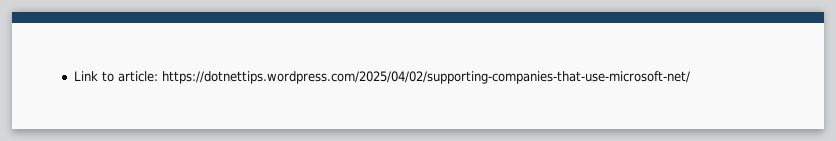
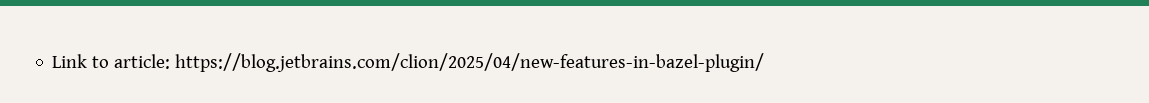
[161,71,690,84] https://dotnettips.wordpress.com/2025/04/02/supporting-companies-that-use-microsoft-net/ -> [175,53,765,72] https://blog.jetbrains.com/clion/2025/04/new-features-in-bazel-plugin/

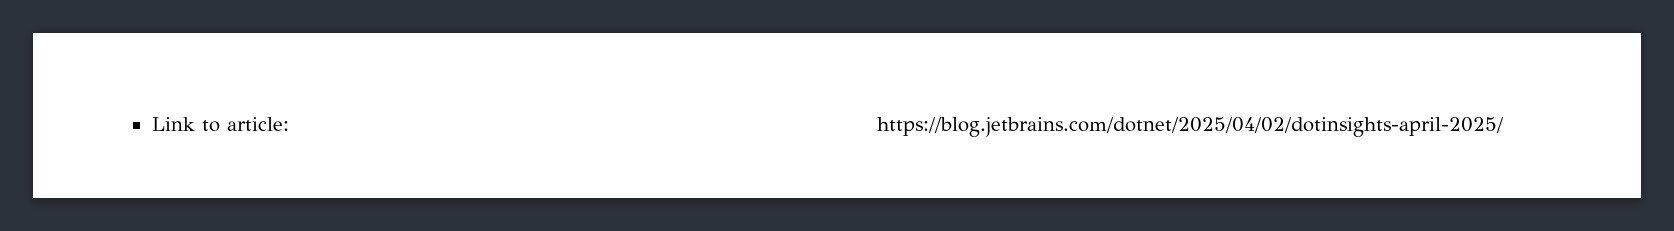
[175,53,765,72] https://blog.jetbrains.com/clion/2025/04/new-features-in-bazel-plugin/ -> [876,117,1504,137] https://blog.jetbrains.com/dotnet/2025/04/02/dotinsights-april-2025/

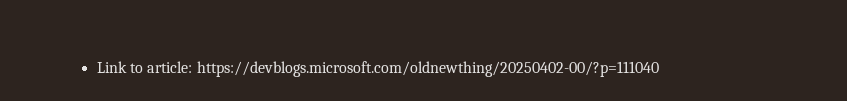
[876,117,1504,137] https://blog.jetbrains.com/dotnet/2025/04/02/dotinsights-april-2025/ -> [196,61,659,77] https://devblogs.microsoft.com/oldnewthing/20250402-00/?p=111040

